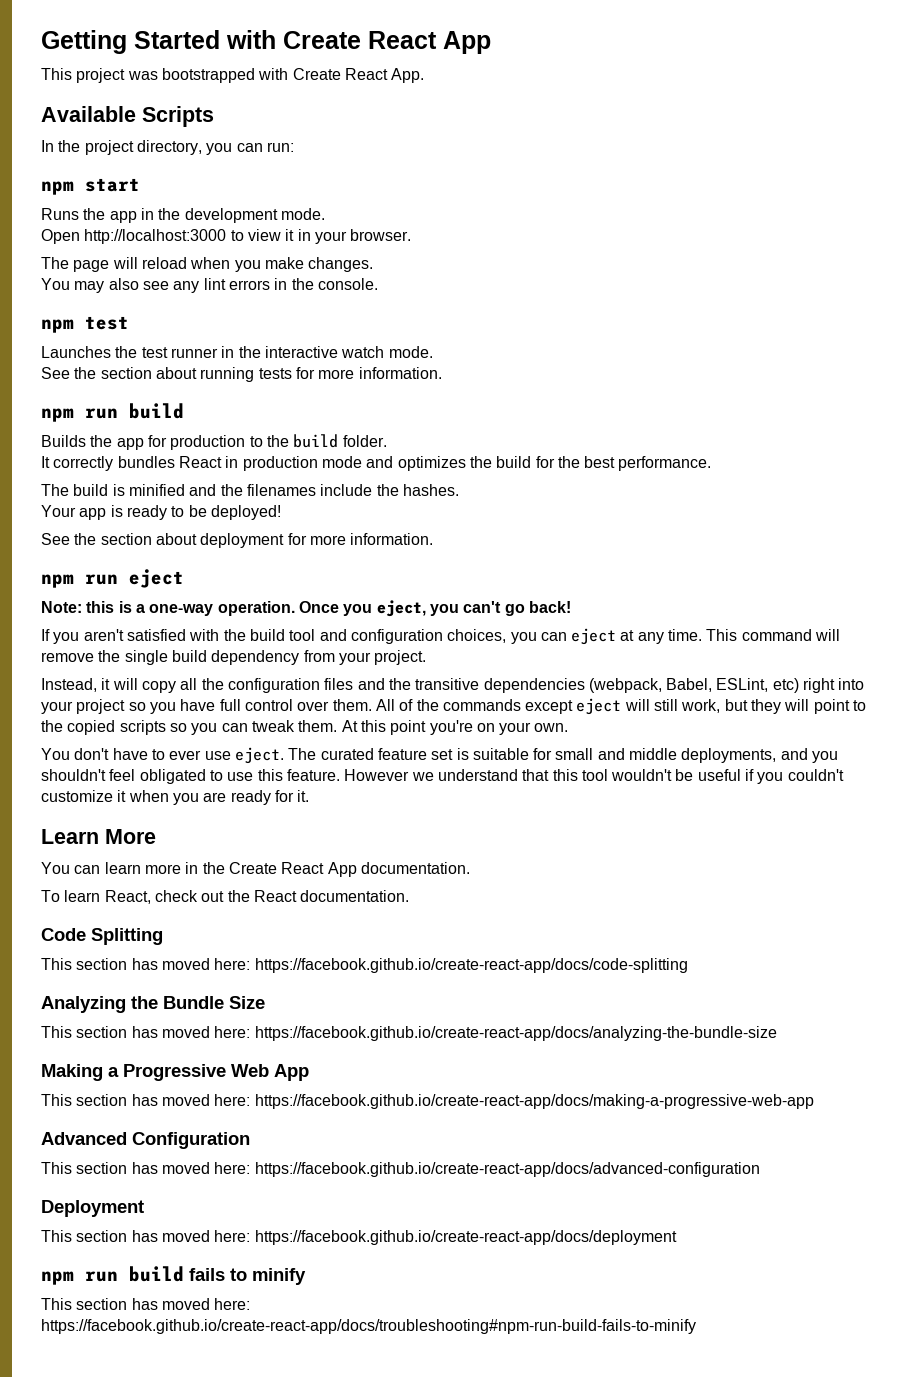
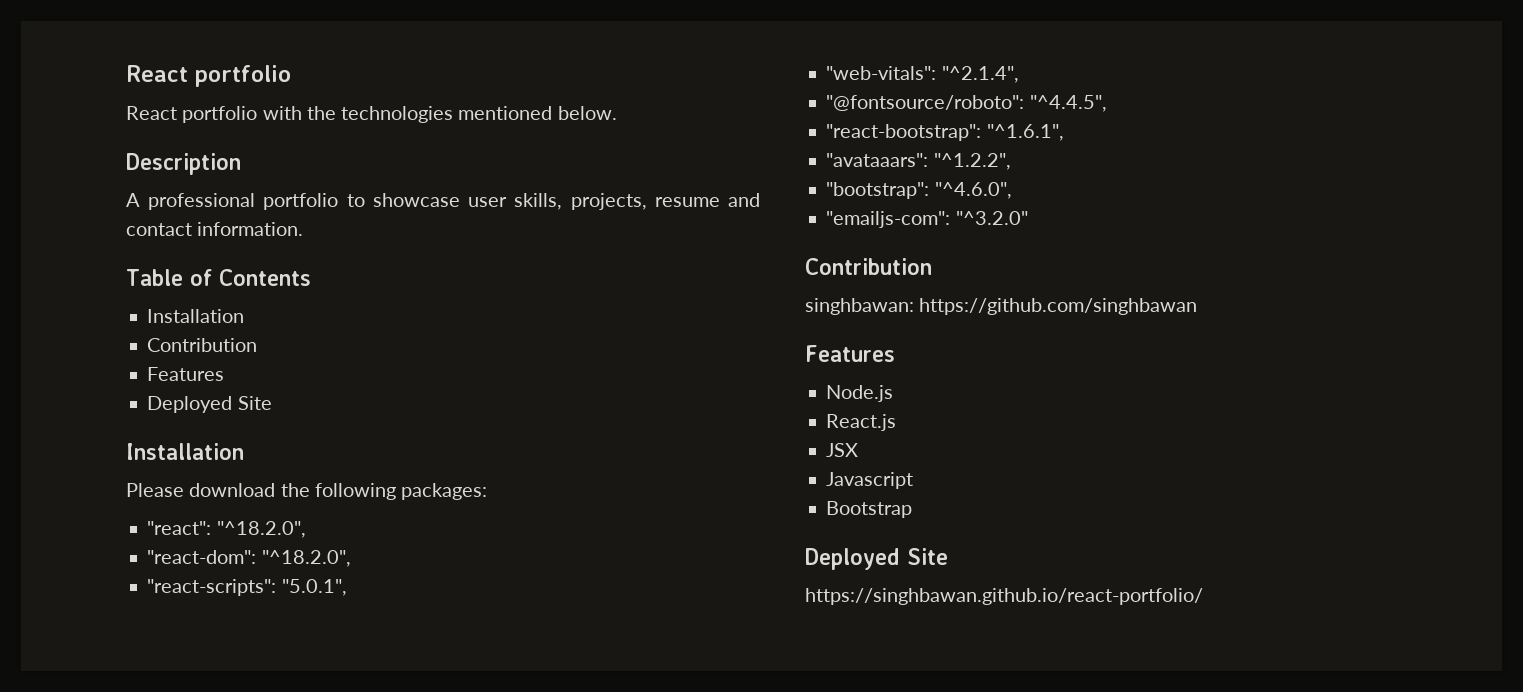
[41,30,491,54] [41,68,425,83] [41,106,214,127] [41,140,294,155] [41,178,140,195] [41,208,325,223] [41,229,412,244] [41,257,374,272] [41,278,378,293] [41,316,129,333] [41,346,433,358] [41,367,442,382] [41,403,184,422] [41,434,387,450] [41,456,712,471] [41,484,459,496] [41,505,281,520] [41,533,434,548] [41,569,184,588] [41,600,571,617] [41,628,841,645] [41,650,427,665] [41,678,865,693] [41,698,867,715] [41,720,569,735] [41,747,839,764] [41,769,844,784] [41,790,310,805] [41,829,156,844] [41,862,470,877] [41,890,410,904] [41,928,163,945] [41,958,688,973] [41,996,265,1013] [41,1026,777,1041] [41,1064,309,1081] [41,1094,814,1109] [41,1132,250,1149] [41,1162,760,1177] [41,1200,144,1217] [41,1230,677,1245] [41,1266,306,1285] [41,1298,251,1310] [41,1319,696,1334] Getting Started with Create React App // This project was bootstrapped with Create React App. // Available Scripts // In the project directory, you can run: // npm start // Runs the app in the development mode. // Open http://localhost:3000 to view it in your browser. // The page will reload when you make changes. // You may also see any lint errors in the console. // npm test // Launches the test runner in the interactive watch mode. // See the section about running tests for more information. // npm run build // Builds the app for production to the build folder. // It correctly bundles React in production mode and optimizes the build for the best performance. // The build is minified and the filenames include the hashes. // Your app is ready to be deployed! // See the section about deployment for more information. // npm run eject // Note: this is a one-way operation. Once you eject, you can't go back! // If you aren't satisfied with the build tool and configuration choices, you can eject at any time. This command will remove the single build dependency from your project. // Instead, it will copy all the configuration files and the transitive dependencies (webpack, Babel, ESLint, etc) right into your project so you have full control over them. All of the commands except eject will still work, but they will point to the copied scripts so you can tweak them. At this point you're on your own. // You don't have to ever use eject. The curated feature set is suitable for small and middle deployments, and you shouldn't feel obligated to use this feature. However we understand that this tool wouldn't be useful if you couldn't customize it when you are ready for it. // Learn More // You can learn more in the Create React App documentation. // To learn React, check out the React documentation. // Code Splitting // This section has moved here: https://facebook.github.io/create-react-app/docs/code-splitting // Analyzing the Bundle Size // This section has moved here: https://facebook.github.io/create-react-app/docs/analyzing-the-bundle-size // Making a Progressive Web App // This section has moved here: https://facebook.github.io/create-react-app/docs/making-a-progressive-web-app // Advanced Configuration // This section has moved here: https://facebook.github.io/create-react-app/docs/advanced-configuration // Deployment // This section has moved here: https://facebook.github.io/create-react-app/docs/deployment // npm run build fails to minify // This section has moved here: https://facebook.github.io/create-react-app/docs/troubleshooting#npm-run-build-fails-to-minify -> [126,65,291,87] [126,106,617,123] [126,153,241,175] [126,193,760,210] [126,222,304,236] [126,269,311,286] [147,309,245,323] [147,338,258,352] [147,367,225,381] [147,396,272,413] [126,443,244,460] [126,483,488,500] [147,521,306,538] [147,550,351,567] [147,579,347,596] [826,66,1019,83] [826,95,1107,112] [826,124,1064,141] [826,153,1011,170] [826,182,1012,199] [826,211,1028,228] [805,258,932,275] [805,298,1198,315] [805,345,895,362] [826,385,894,402] [826,414,897,431] [826,443,859,457] [826,472,914,489] [826,501,913,518] [805,548,948,570] [805,588,1203,605] React portfolio // React portfolio with the technologies mentioned below. // Description // A professional portfolio to showcase user skills, projects, resume and contact information. // Table of Contents // Installation // Contribution // Features // Deployed Site // Installation // Please download the following packages: // "react": "^18.2.0", // "react-dom": "^18.2.0", // "react-scripts": "5.0.1", // "web-vitals": "^2.1.4", // "@fontsource/roboto": "^4.4.5", // "react-bootstrap": "^1.6.1", // "avataaars": "^1.2.2", // "bootstrap": "^4.6.0", // "emailjs-com": "^3.2.0" // Contribution // singhbawan: https://github.com/singhbawan // Features // Node.js // React.js // JSX // Javascript // Bootstrap // Deployed Site // https://singhbawan.github.io/react-portfolio/

